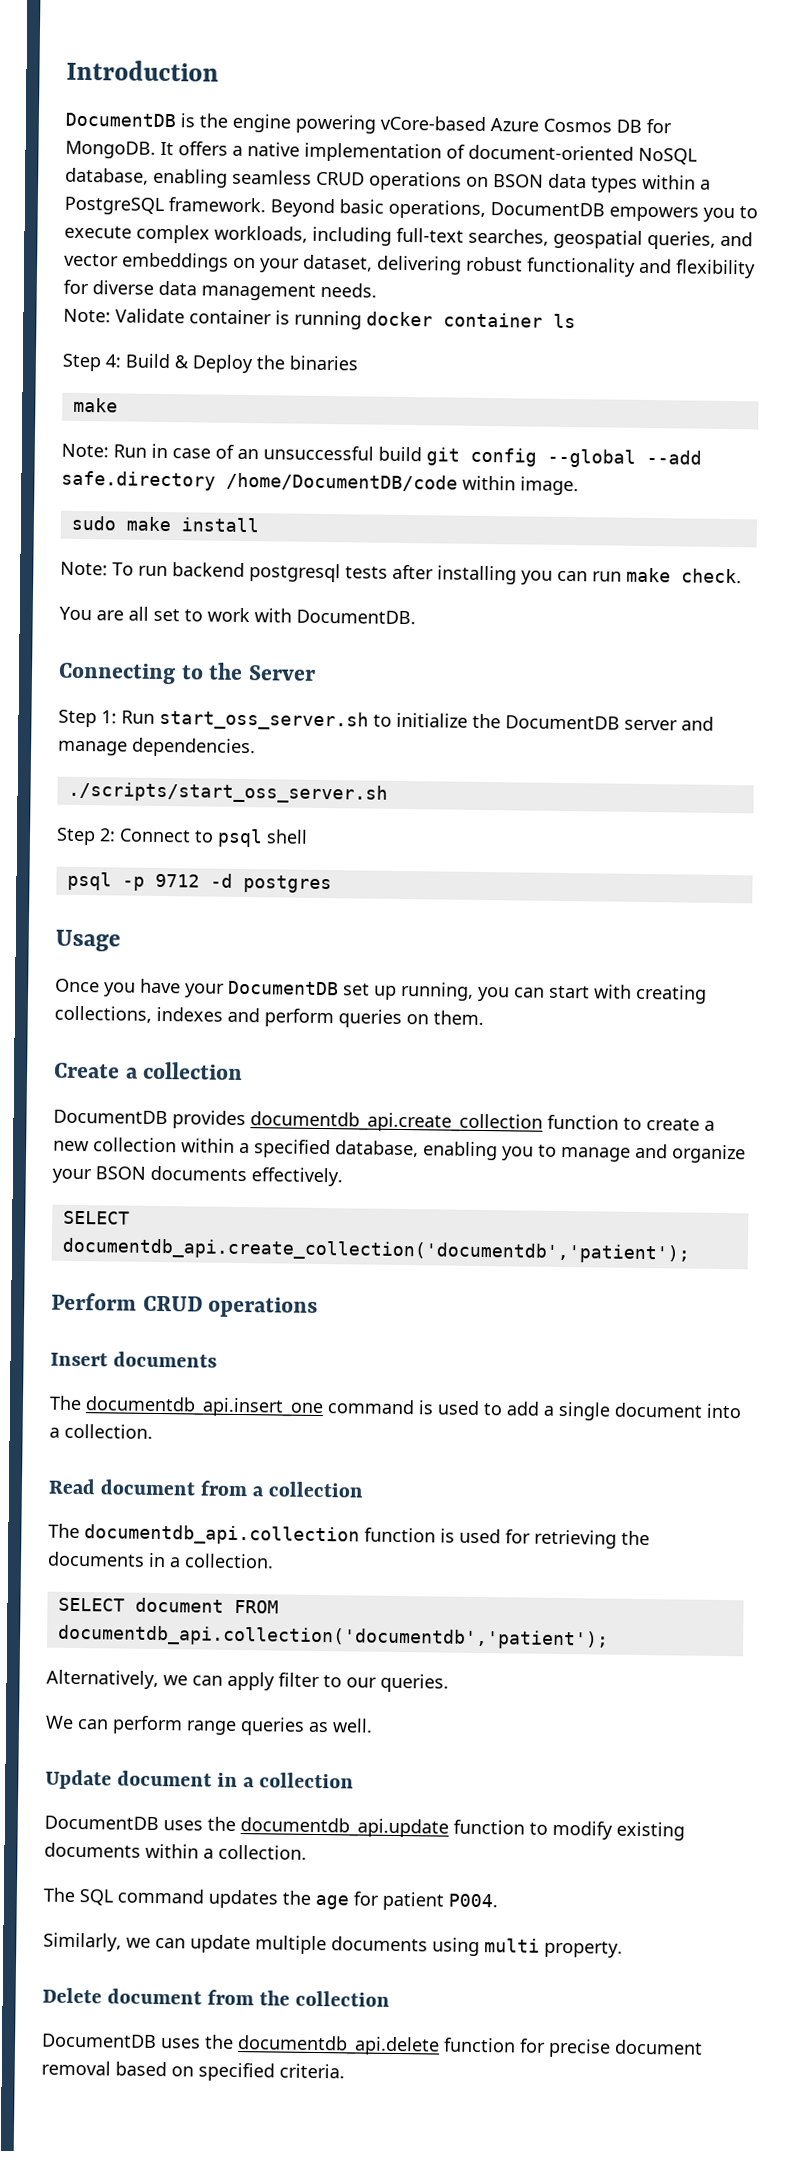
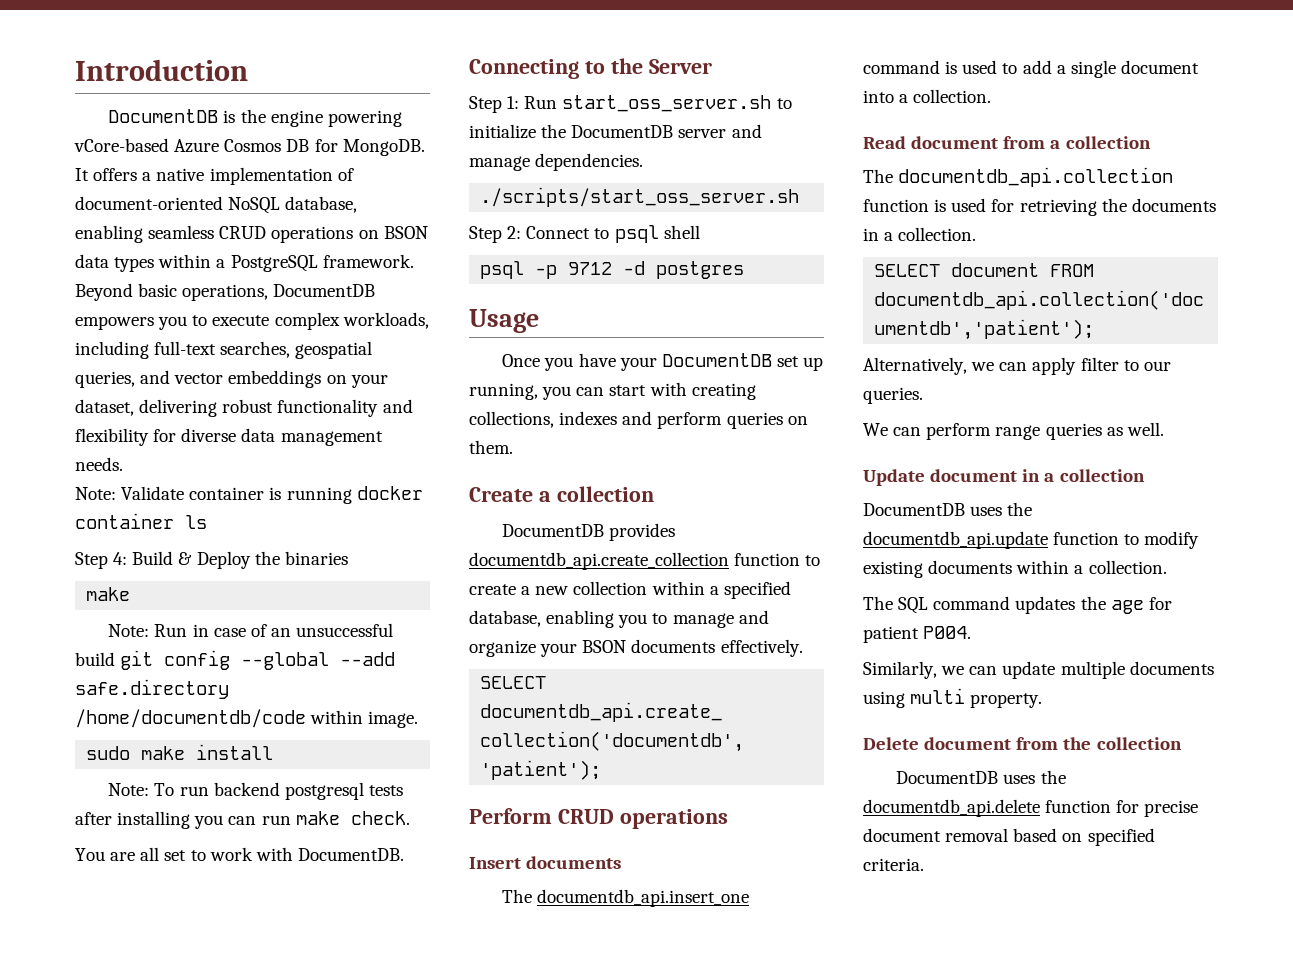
[226,472,458,492] /home/DocumentDB/code -> [75,709,306,728] /home/documentdb/code

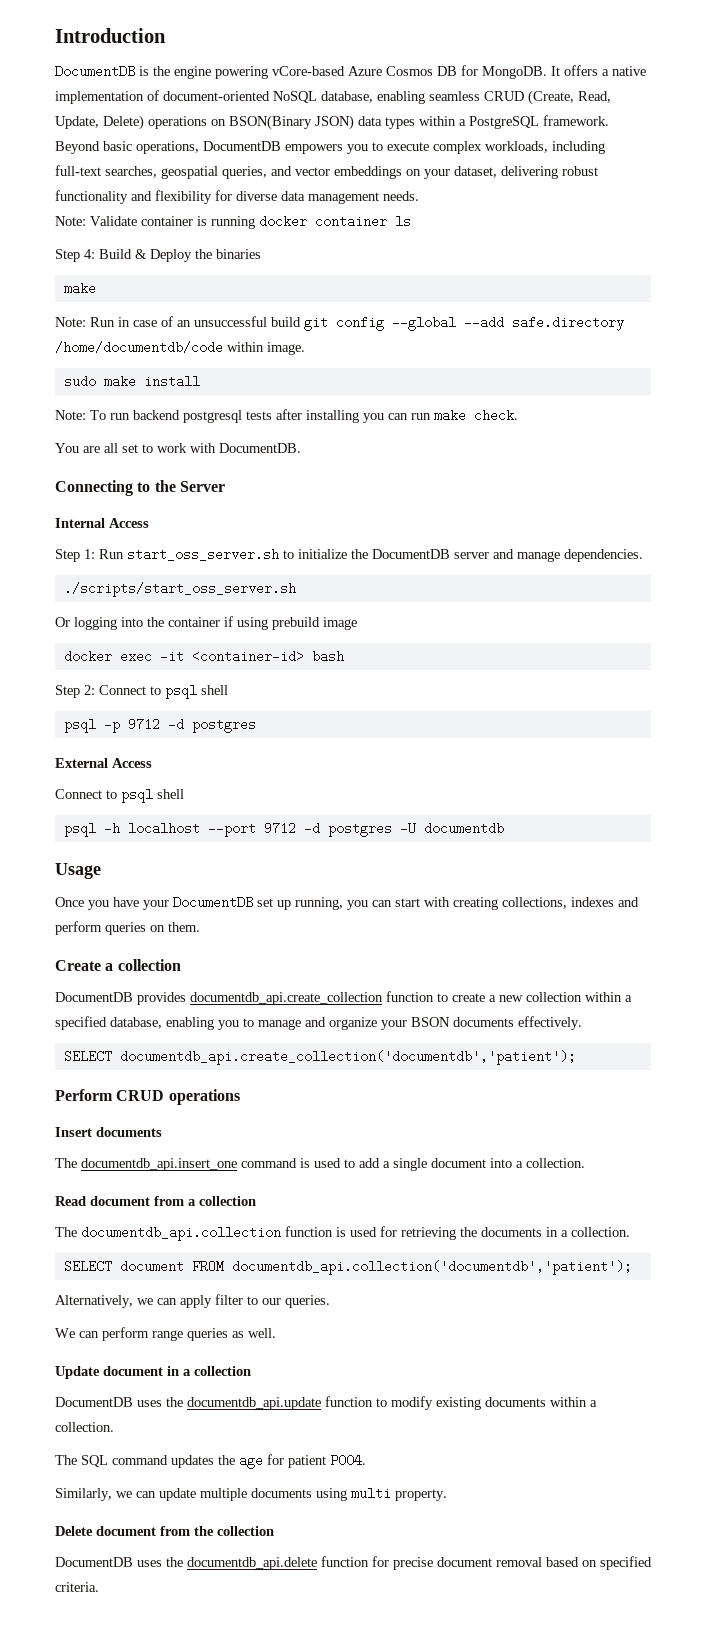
[271,226,428,243] operations on BSON -> [528,90,611,105] [55,115,354,130] (Create, Read, Update, Delete) operations on BSON(Binary JSON)
(712, 66) none -> [55,518,149,528] // Internal Access
(800, 197) none -> [55,616,357,630] [63,650,344,663] // Or logging into the container if using prebuild image // docker exec -it <container-id> bash
(745, 270) none -> [55,758,152,768] [55,789,184,803] [63,822,504,837] // External Access // Connect to psql shell // psql -h localhost --port 9712 -d postgres -U documentdb

